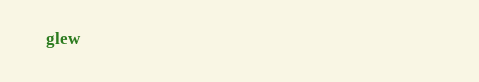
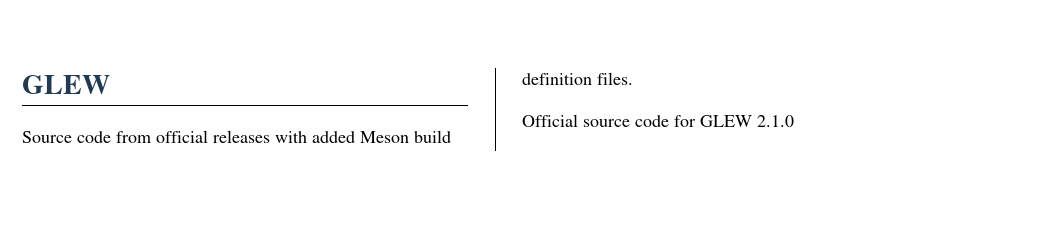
[46,32,81,48] glew -> [22,75,110,94] [22,130,451,143] [522,72,633,85] [522,114,794,127] GLEW // Source code from official releases with added Meson build definition files. // Official source code for GLEW 2.1.0

